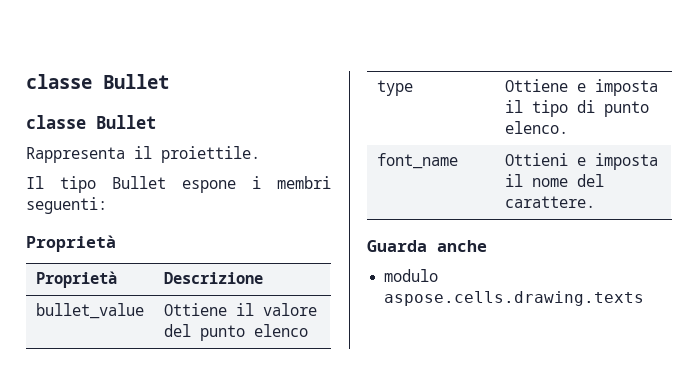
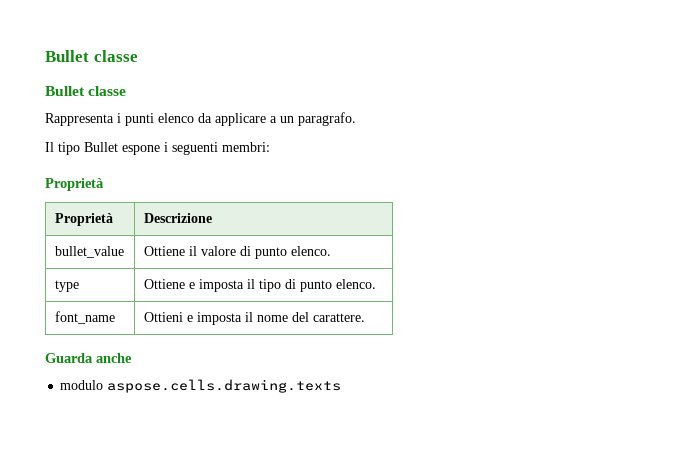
[26,74,169,89] [26,115,156,129] classe Bullet // classe Bullet -> [45,50,138,62] [45,86,127,96] Bullet classe // Bullet classe
[134,146,260,163] il proiettile. -> [117,112,356,126] i punti elenco da applicare a un paragrafo.
[277,176,331,189] [26,197,107,214] membri seguenti: -> [172,142,270,155] seguenti membri:
[163,324,308,341] del punto elenco -> [239,246,331,259] di punto elenco.

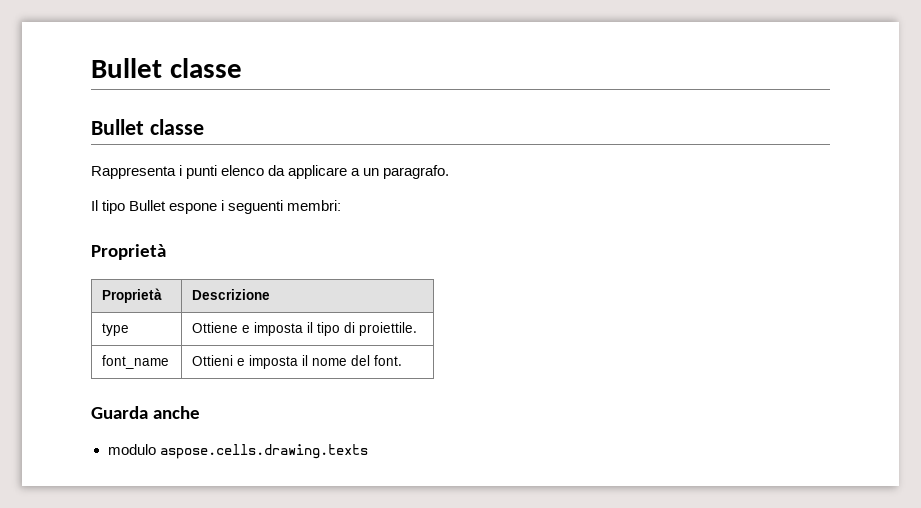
[54,246,124,258] [143,246,331,259] // bullet_value | Ottiene il valore di punto elenco. -> (271, 294) none
[299,279,376,292] punto elenco. -> [359,322,418,336] proiettile.
[312,313,365,322] carattere. -> [374,355,403,366] font.

